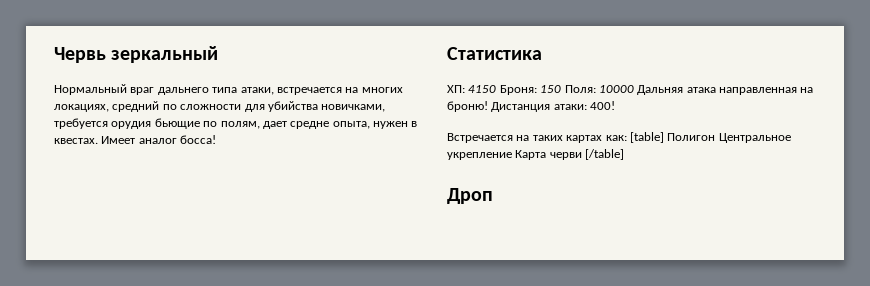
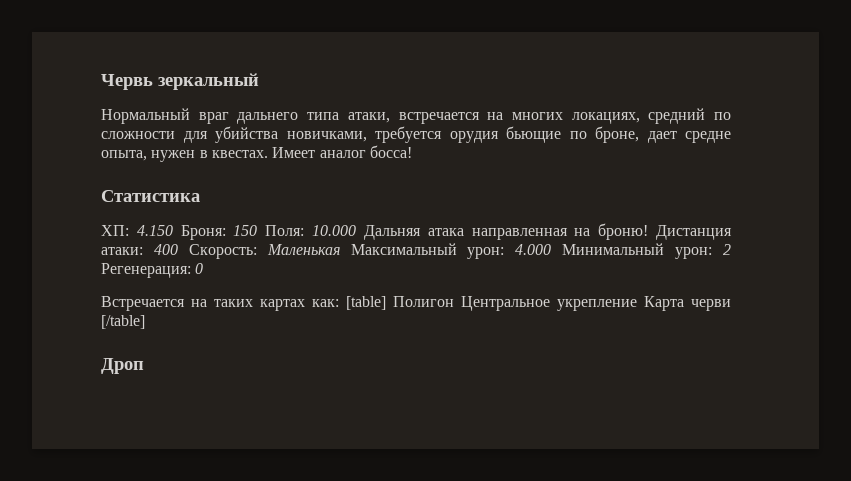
[220,121,260,129] полям, -> [595,126,639,143] броне,
[468,85,497,93] 4150 -> [136,225,173,236] 4.150
[598,85,634,93] 10000 -> [312,225,357,236] 10.000
[590,101,616,110] 400! -> [153,243,732,259] [101,263,204,278] 400 Скорость: Маленькая Максимальный урон: 4.000 Минимальный урон: 2 Регенерация: 0

